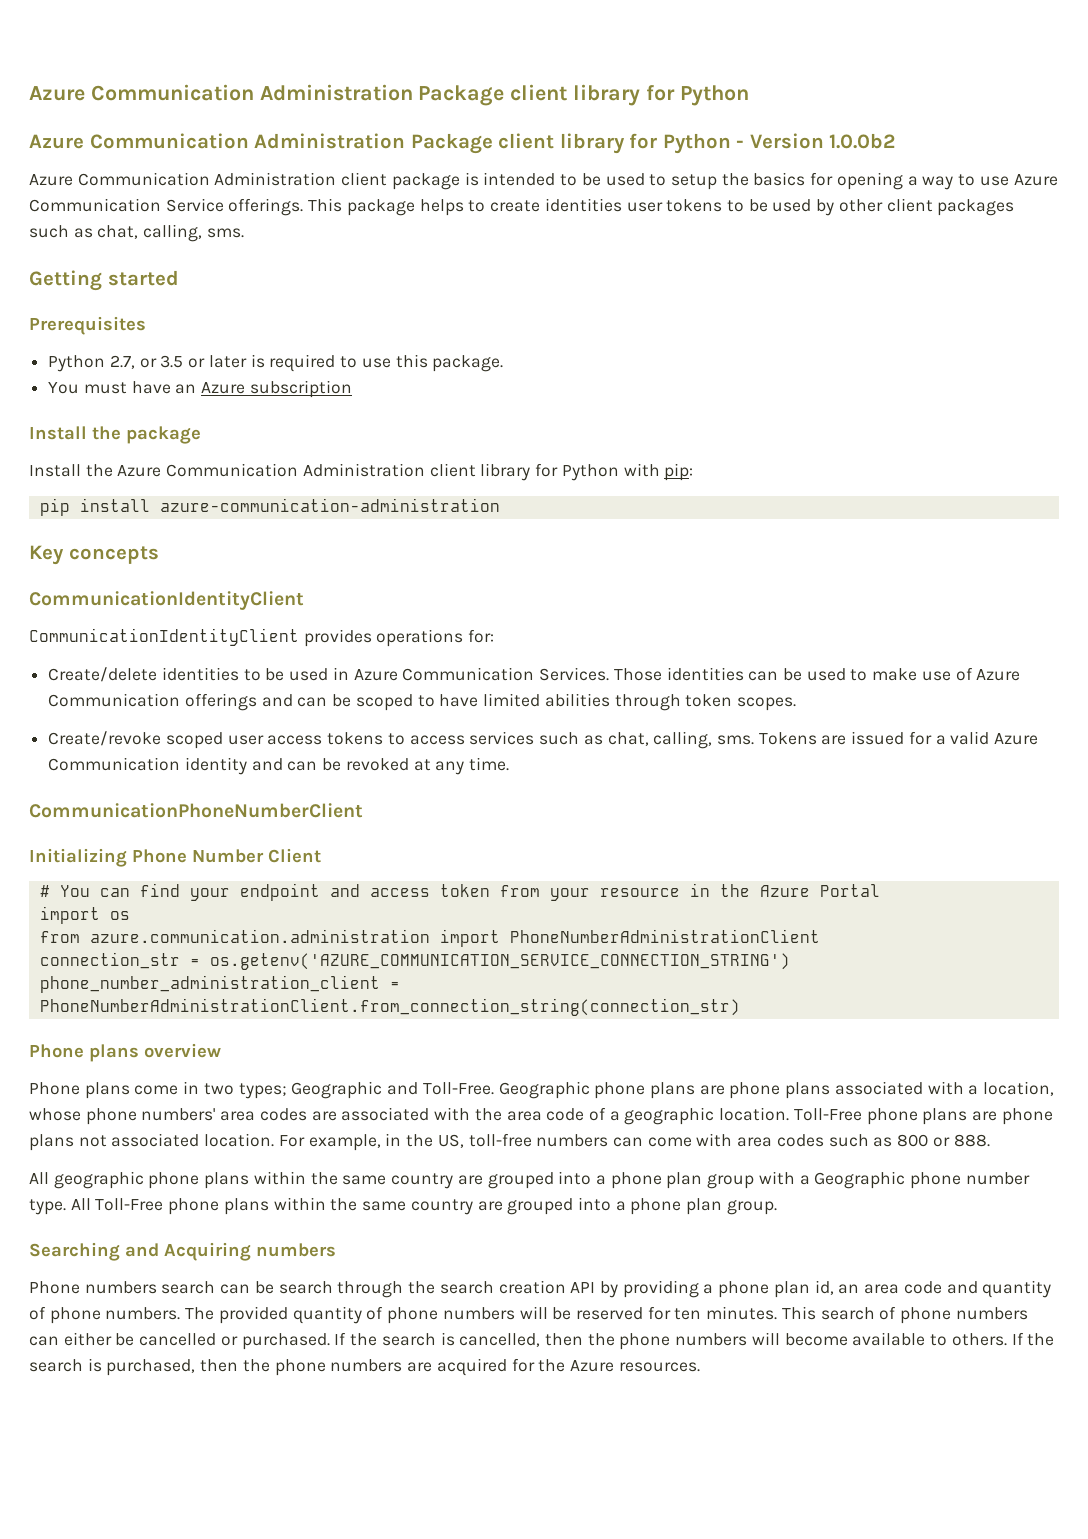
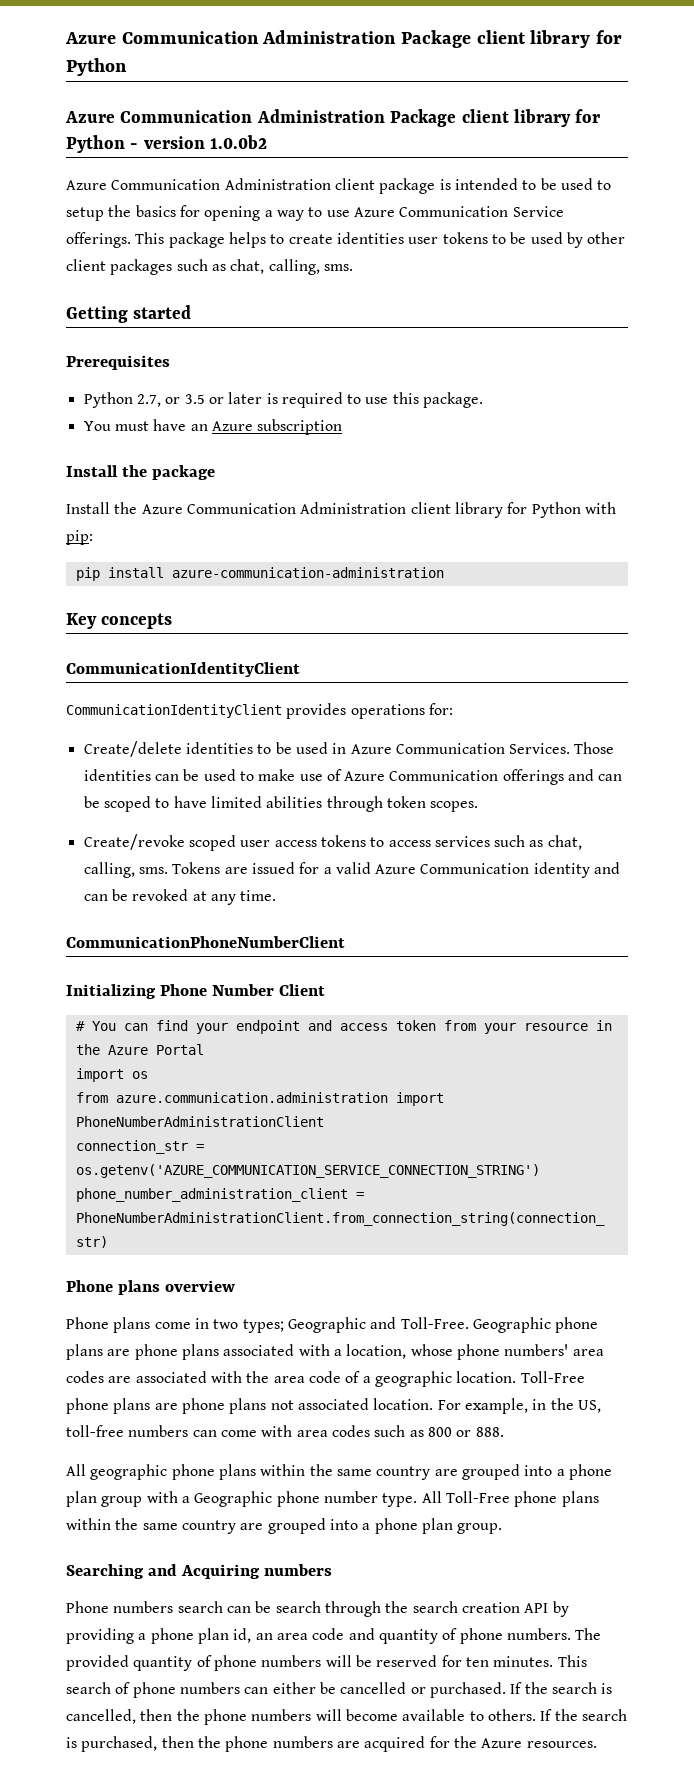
[749,133,824,149] Version -> [143,136,205,149] version

